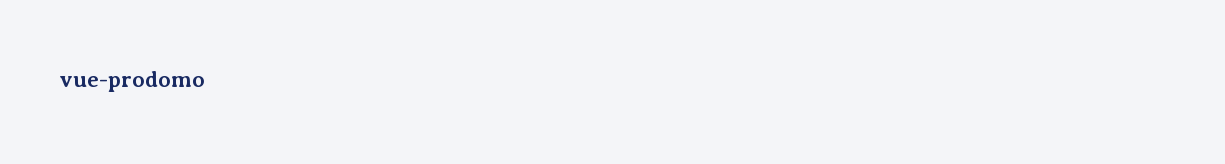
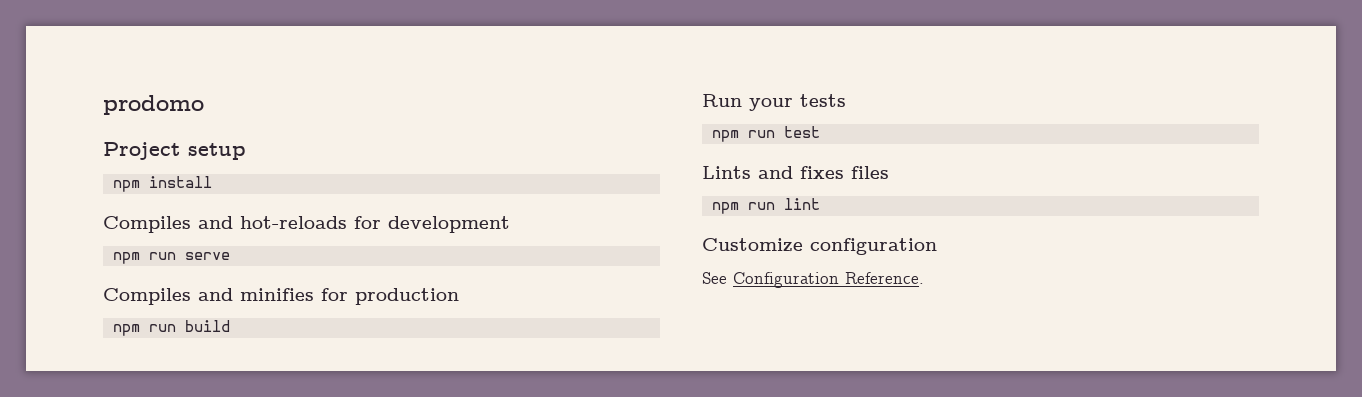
[59,71,205,92] vue-prodomo -> [103,95,204,115] [103,142,246,160] [112,176,212,192] [103,216,510,233] [112,252,230,264] [103,288,459,305] [112,320,230,336] [702,94,846,111] [711,126,820,142] [702,166,889,179] [711,198,820,214] [702,238,937,255] [702,272,924,288] prodomo // Project setup // npm install // Compiles and hot-reloads for development // npm run serve // Compiles and minifies for production // npm run build // Run your tests // npm run test // Lints and fixes files // npm run lint // Customize configuration // See Configuration Reference.

